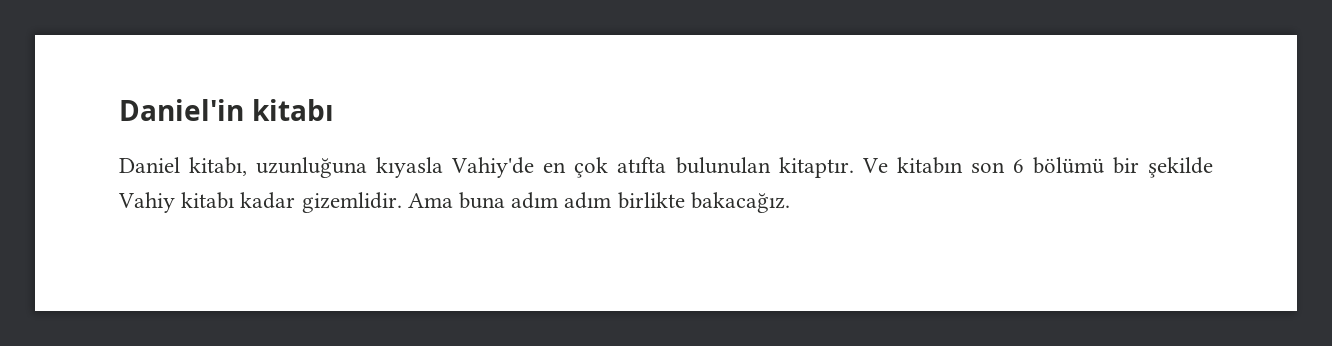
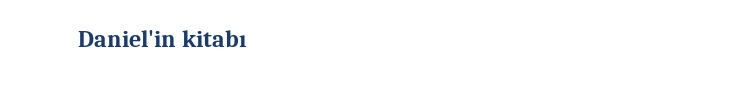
[119,157,1213,178] [118,192,790,213] // Daniel kitabı, uzunluğuna kıyasla Vahiy'de en çok atıfta bulunulan kitaptır. Ve kitabın son 6 bölümü bir şekilde Vahiy kitabı kadar gizemlidir. Ama buna adım adım birlikte bakacağız. -> (248, 38) none

